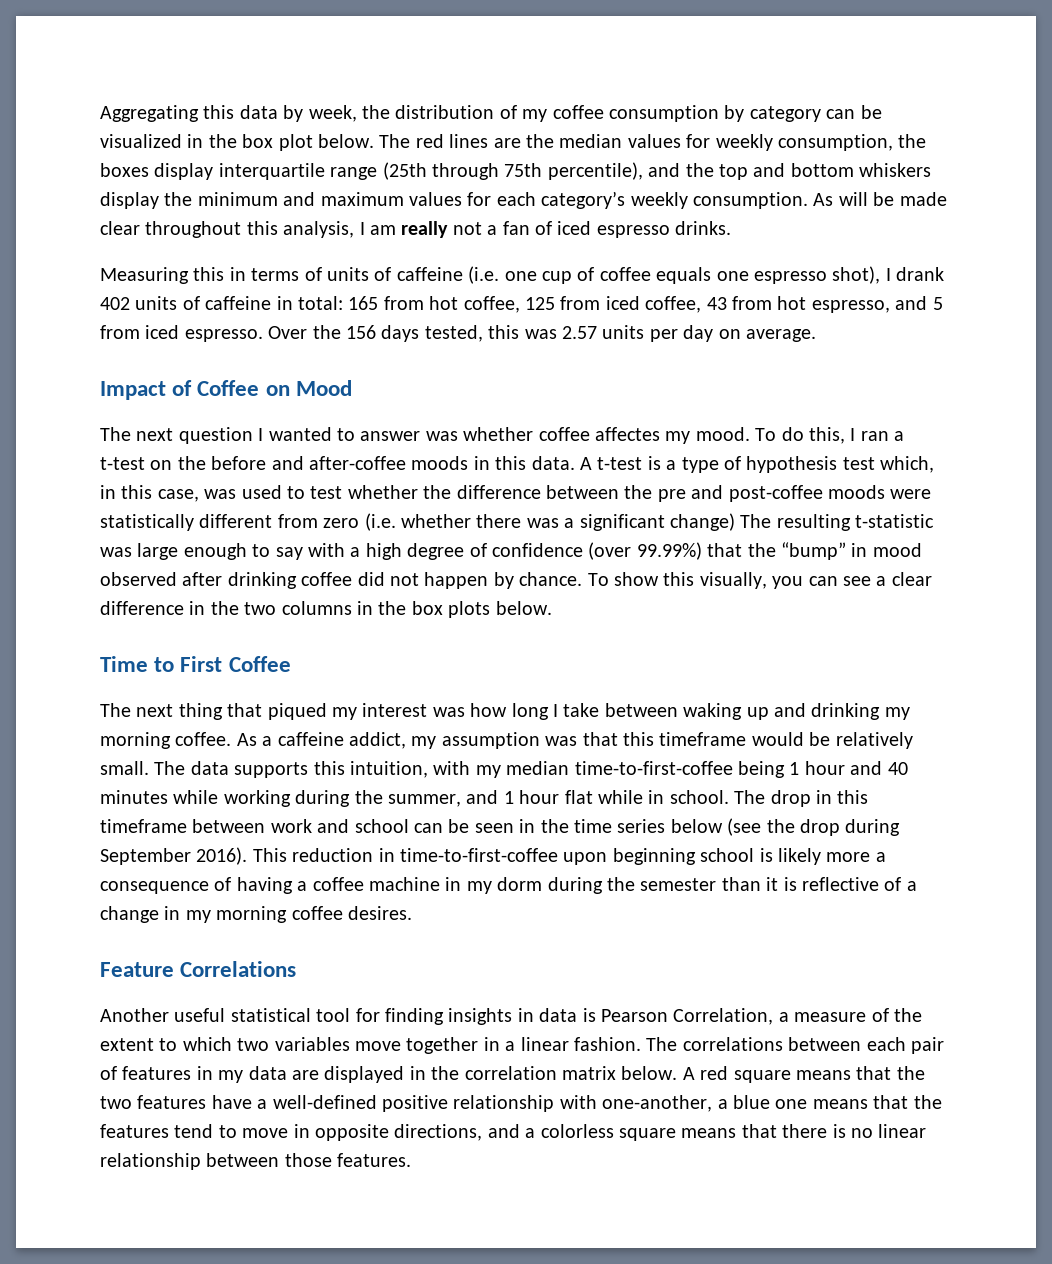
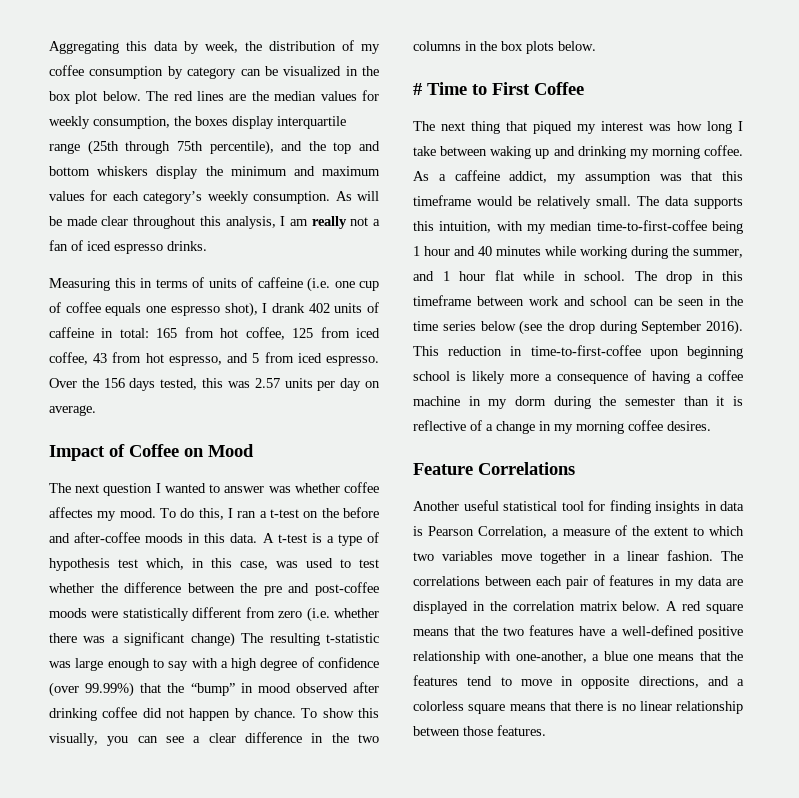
(552, 608) none -> [413,83,422,95] #

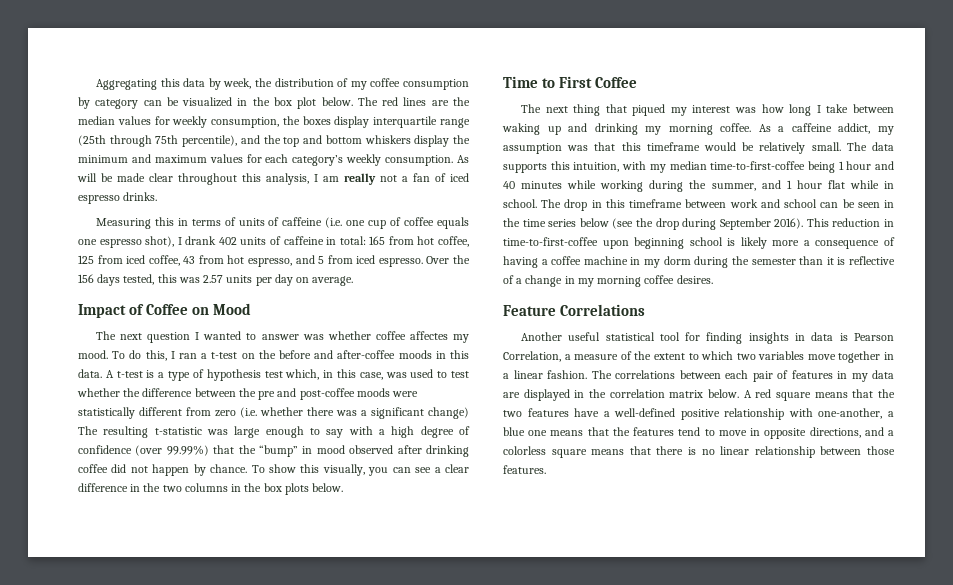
[413,83,422,95] # -> (344, 487) none

